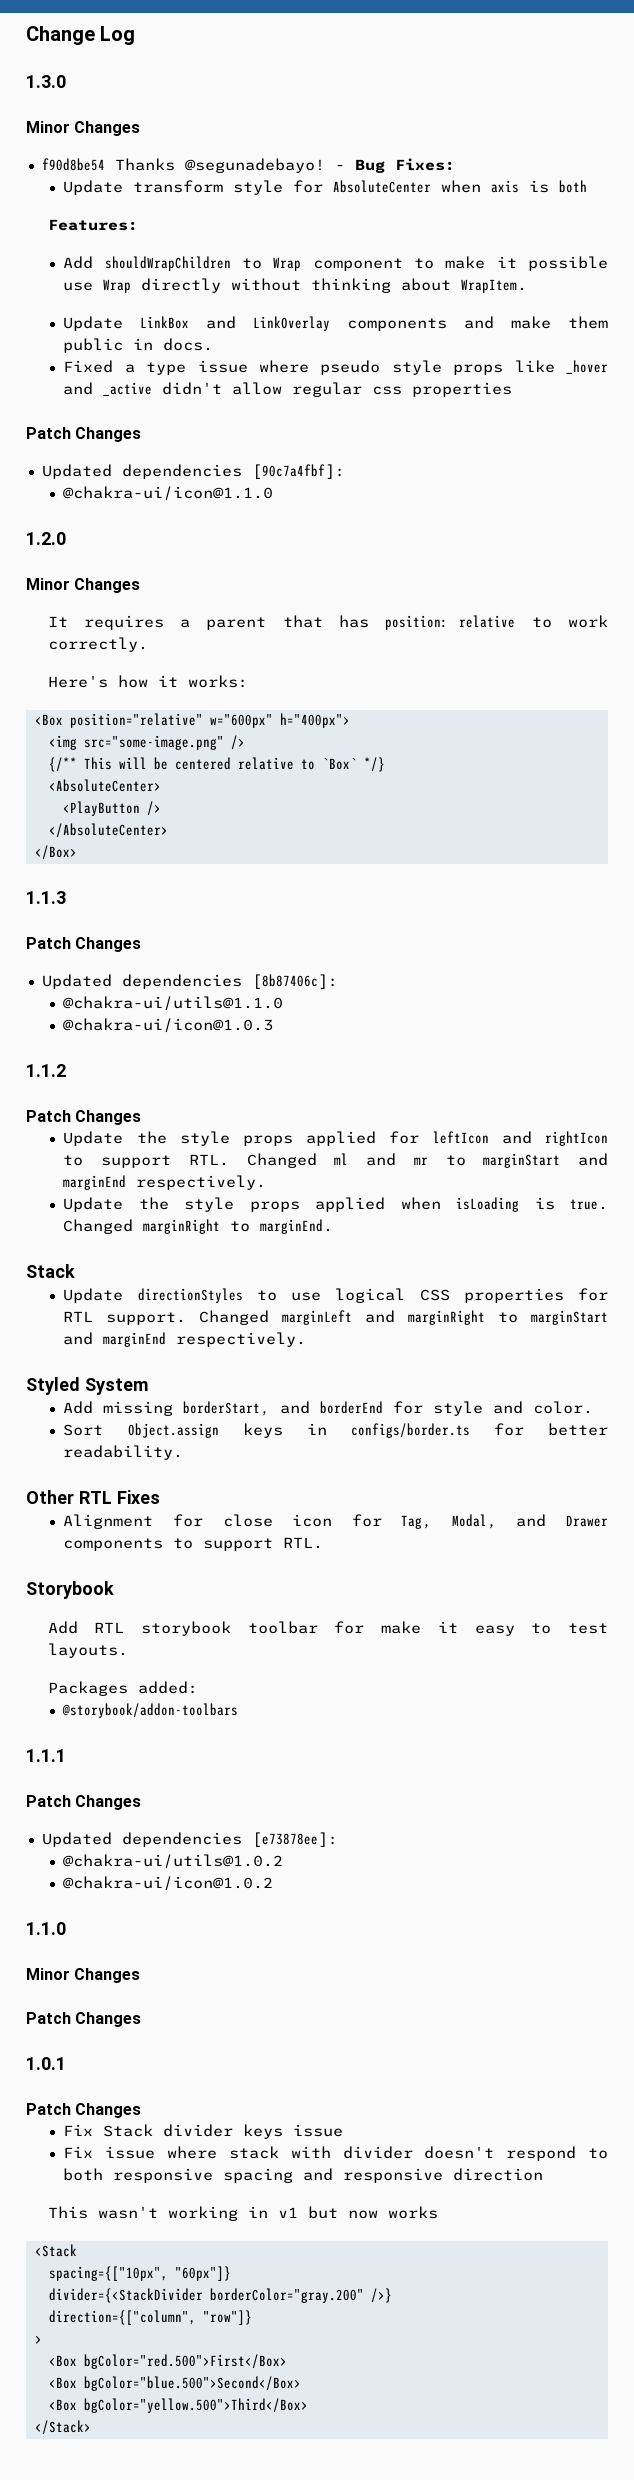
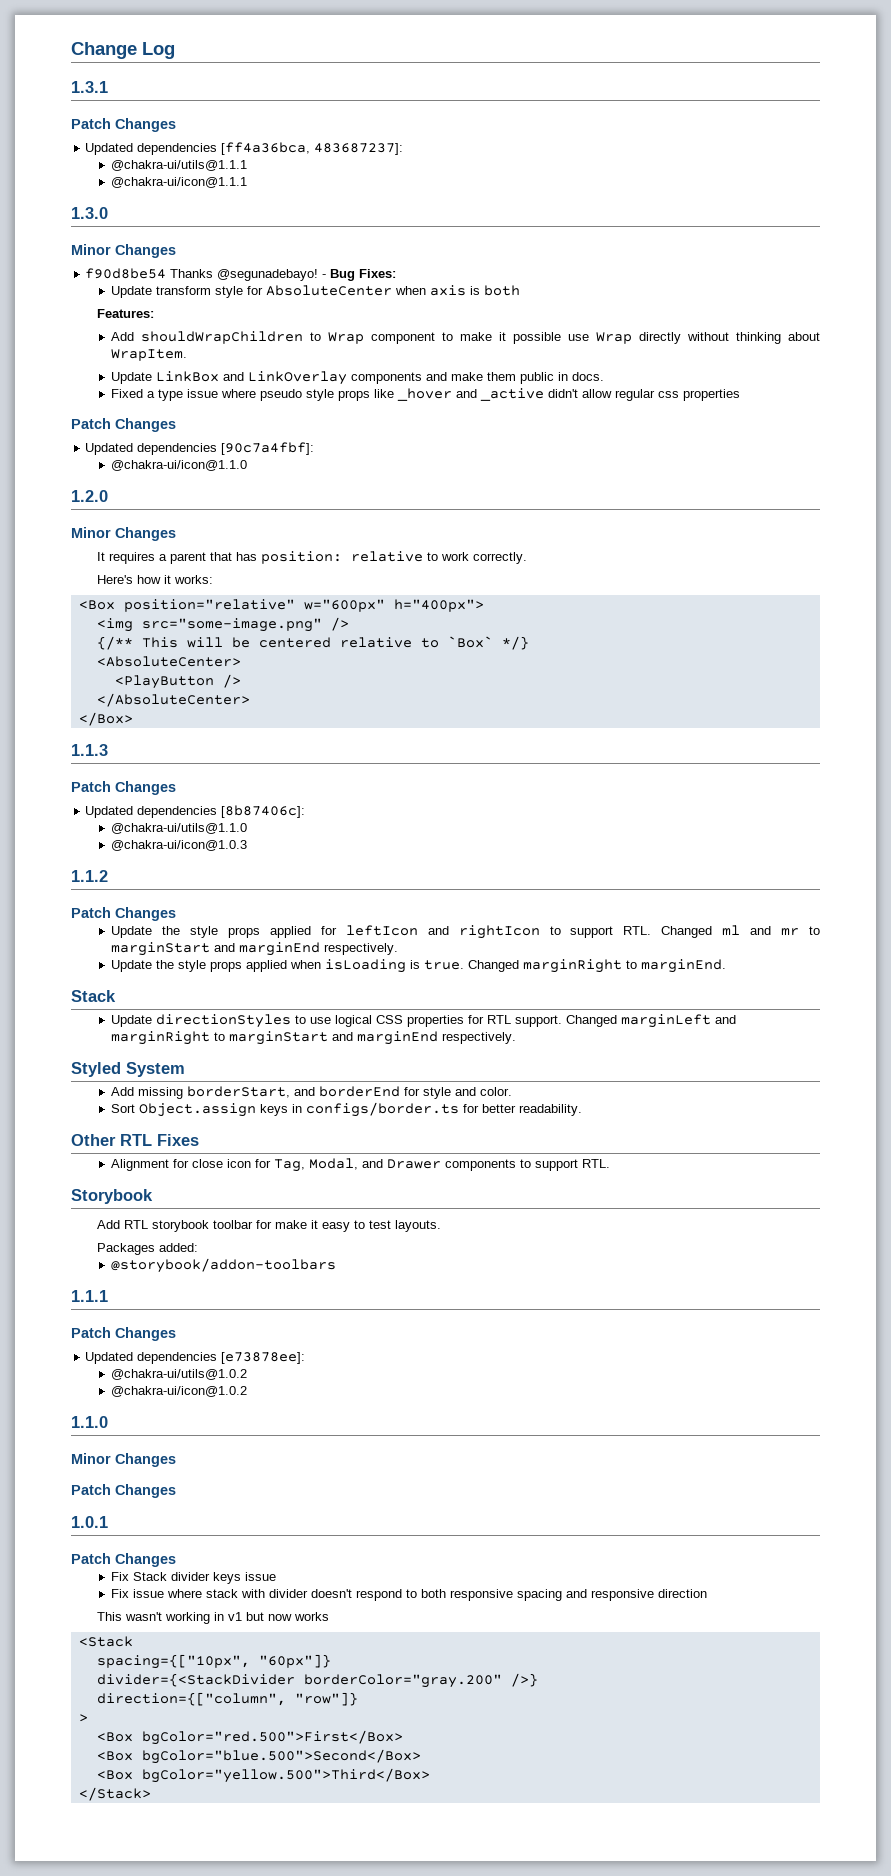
(136, 35) none -> [71,81,108,93] [71,118,176,132] [85,142,404,155] [111,160,248,171] [111,177,248,188] // 1.3.1 // Patch Changes // Updated dependencies [ff4a36bca, 483687237]: // @chakra-ui/utils@1.1.1 // @chakra-ui/icon@1.1.1

